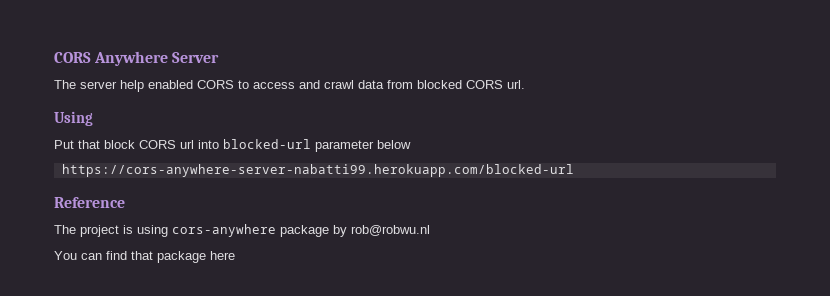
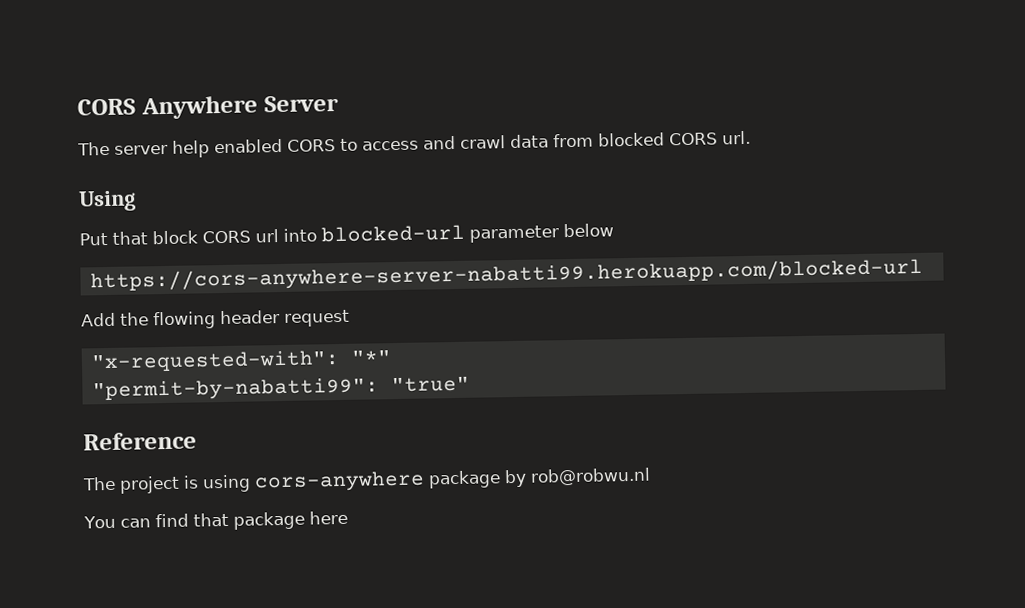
(574, 170) none -> [81,309,350,330] [90,350,392,373] [91,376,470,402] // Add the flowing header request // "x-requested-with": "*" // "permit-by-nabatti99": "true"

